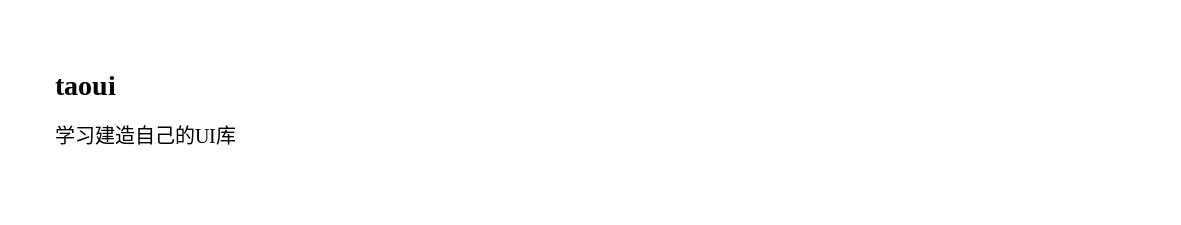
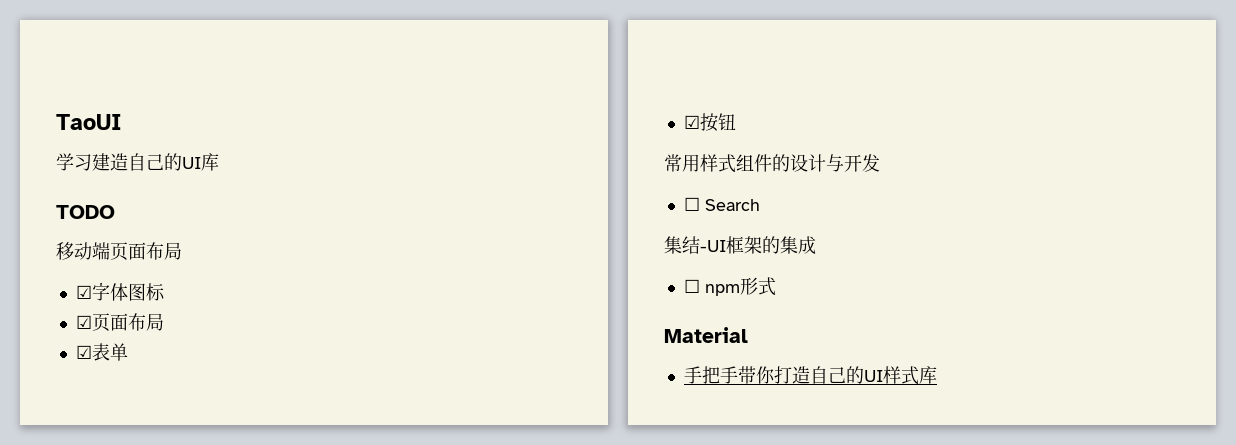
[55,76,116,95] taoui -> [56,114,122,130] TaoUI
(236, 135) none -> [56,205,115,219] [56,242,182,261] [75,282,165,301] [75,313,164,332] [75,343,128,361] [683,113,736,132] [664,154,880,173] [683,197,760,211] [664,236,816,254] [683,277,776,296] [664,327,748,343] [683,366,937,385] // TODO // 移动端页面布局 // ☑字体图标 // ☑页面布局 // ☑表单 // ☑按钮 // 常用样式组件的设计与开发 // ☐ Search // 集结-UI框架的集成 // ☐ npm形式 // Material // 手把手带你打造自己的UI样式库

